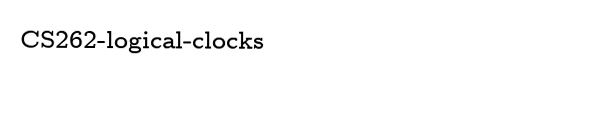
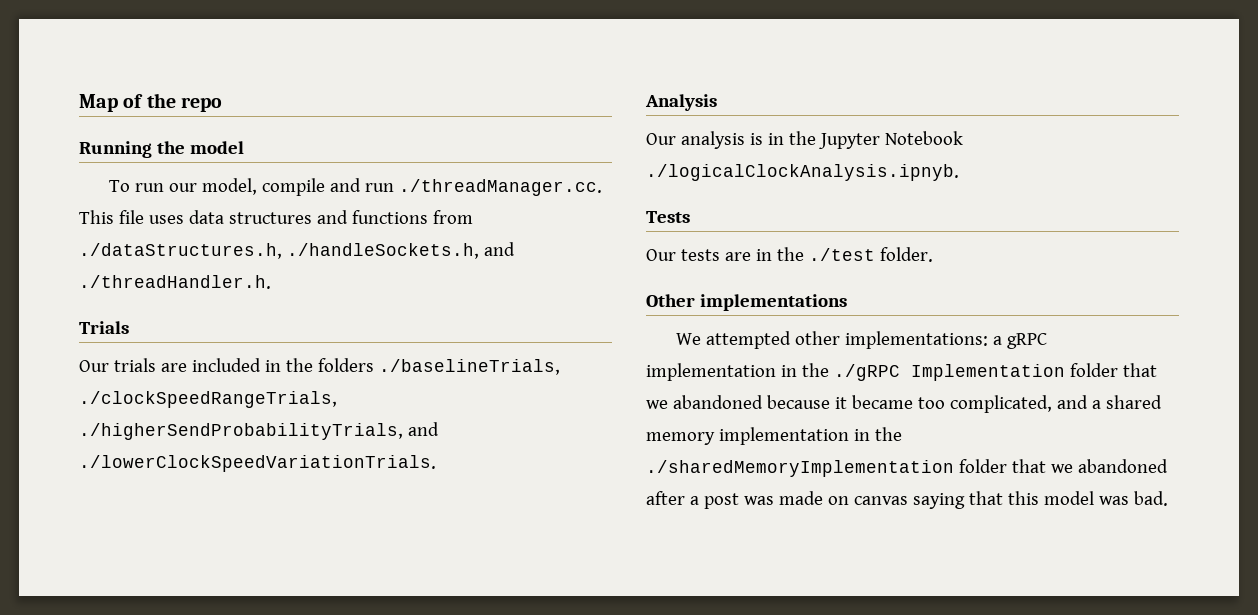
[20,30,265,54] CS262-logical-clocks -> [79,93,222,112] [79,141,244,158] [108,178,602,196] [79,210,473,224] [79,242,515,259] [79,275,271,289] [79,321,129,334] [79,358,560,375] [79,391,337,408] [79,422,439,440] [79,455,436,472] [645,94,717,111] [646,131,963,149] [646,164,959,181] [646,211,690,223] [646,247,933,262] [646,294,847,311] [675,331,1047,349] [646,363,1157,381] [646,395,1162,413] [646,427,902,445] [646,459,1168,477] [646,491,1168,509] Map of the repo // Running the model // To run our model, compile and run ./threadManager.cc. This file uses data structures and functions from ./dataStructures.h, ./handleSockets.h, and ./threadHandler.h. // Trials // Our trials are included in the folders ./baselineTrials, ./clockSpeedRangeTrials, ./higherSendProbabilityTrials, and ./lowerClockSpeedVariationTrials. // Analysis // Our analysis is in the Jupyter Notebook ./logicalClockAnalysis.ipnyb. // Tests // Our tests are in the ./test folder. // Other implementations // We attempted other implementations: a gRPC implementation in the ./gRPC Implementation folder that we abandoned because it became too complicated, and a shared memory implementation in the ./sharedMemoryImplementation folder that we abandoned after a post was made on canvas saying that this model was bad.

